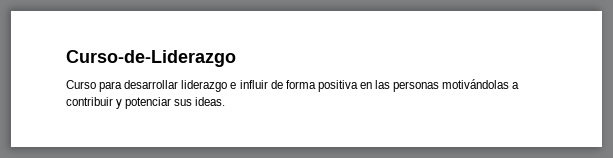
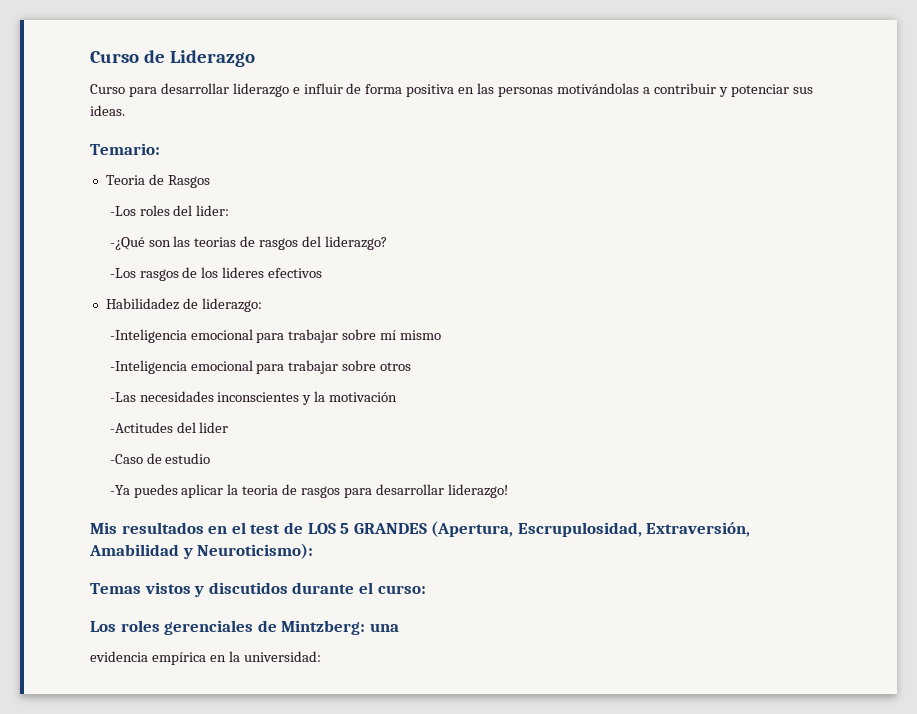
[66,50,236,67] Curso-de-Liderazgo -> [90,50,255,67] Curso de Liderazgo
(226, 101) none -> [90,143,160,155] [105,174,210,188] [109,205,230,216] [109,236,388,250] [109,267,323,281] [105,298,262,312] [109,329,442,343] [109,360,412,374] [109,391,398,405] [109,422,229,433] [109,453,211,464] [109,484,508,498] [90,521,751,537] [89,543,314,559] [90,582,426,597] [90,620,399,635] [90,651,321,665] // Temario: // Teoria de Rasgos // -Los roles del lider: // -¿Qué son las teorias de rasgos del liderazgo? // -Los rasgos de los lideres efectivos // Habilidadez de liderazgo: // -Inteligencia emocional para trabajar sobre mí mismo // -Inteligencia emocional para trabajar sobre otros // -Las necesidades inconscientes y la motivación // -Actitudes del lider // -Caso de estudio // -Ya puedes aplicar la teoria de rasgos para desarrollar liderazgo! // Mis resultados en el test de LOS 5 GRANDES (Apertura, Escrupulosidad, Extraversión, Amabilidad y Neuroticismo): // Temas vistos y discutidos durante el curso: // Los roles gerenciales de Mintzberg: una // evidencia empírica en la universidad:

